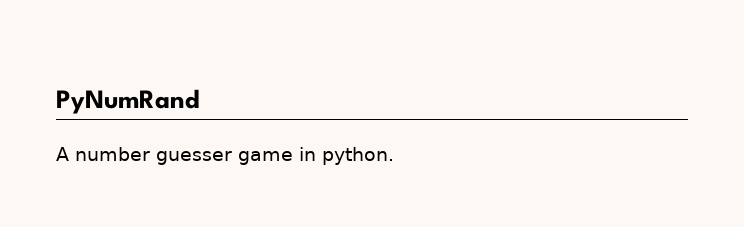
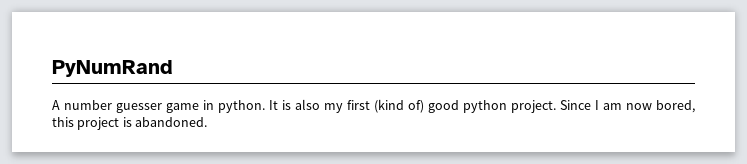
(394, 156) none -> [269,99,695,113] [52,117,208,130] It is also my first (kind of) good python project. Since I am now bored, this project is abandoned.

